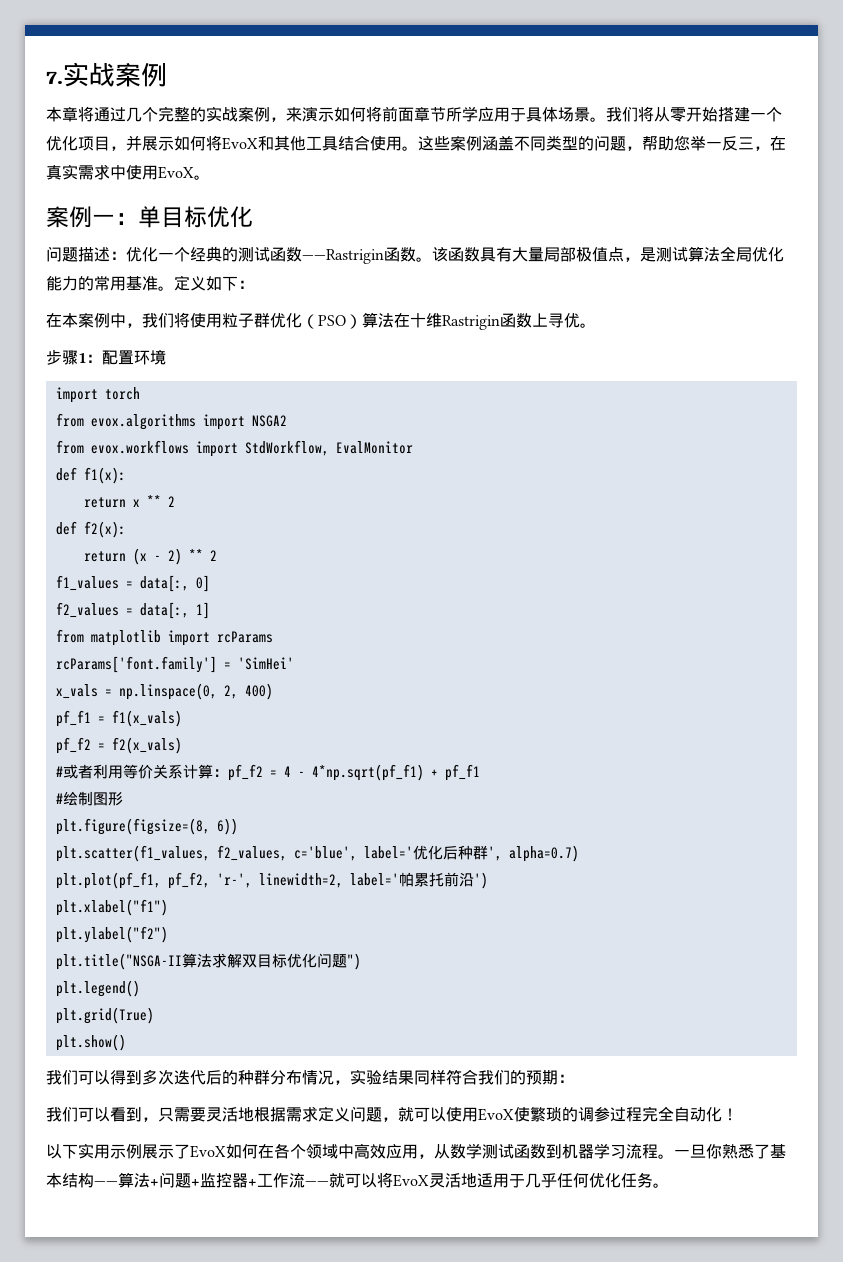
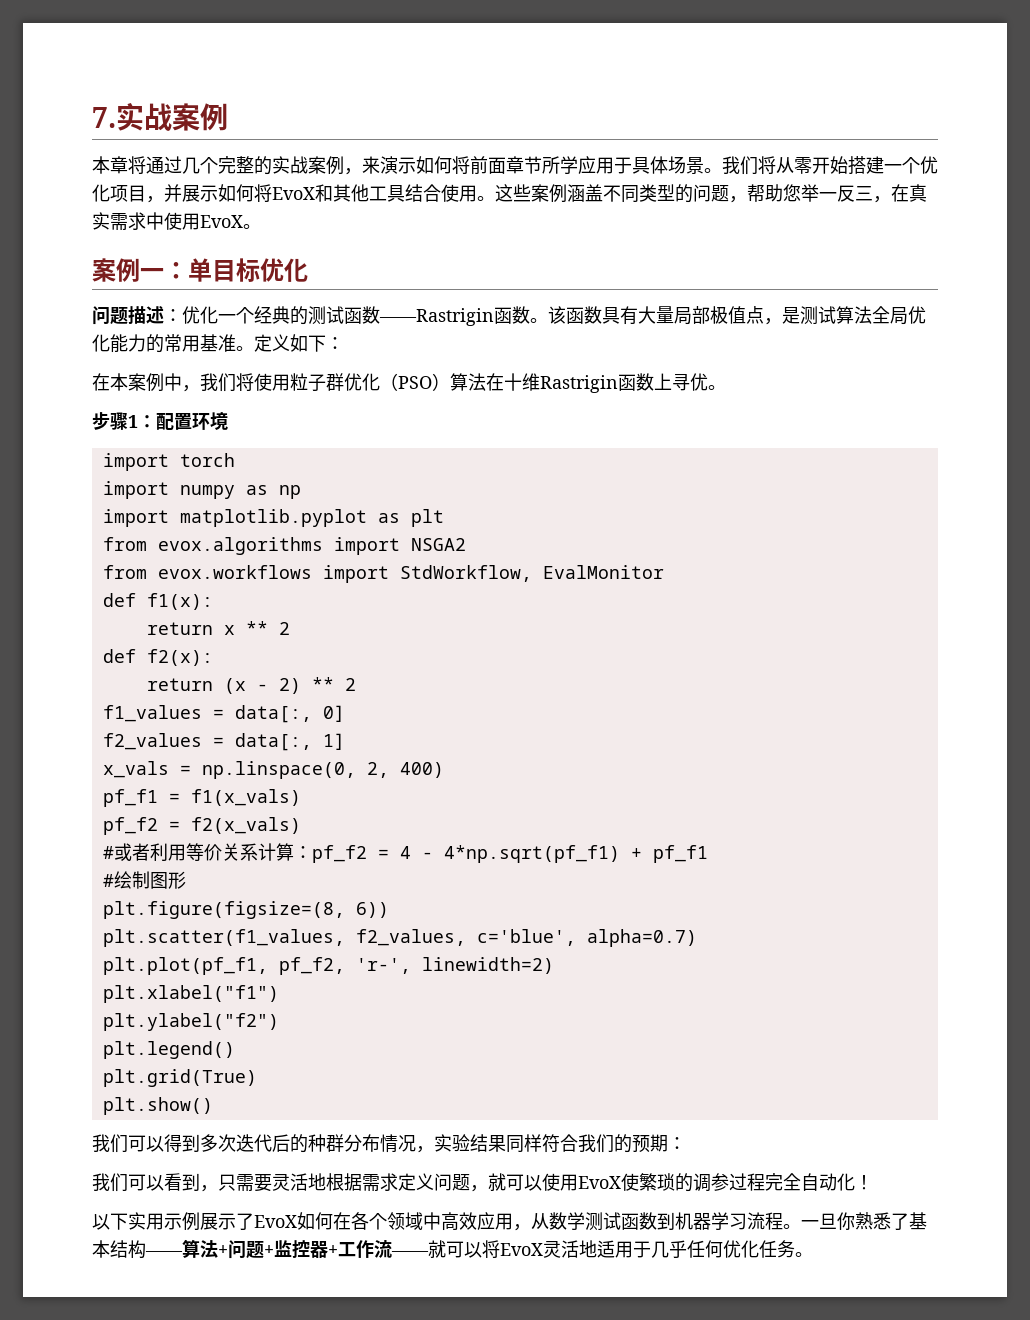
(140, 393) none -> [102,481,301,499] [102,509,444,527] // import numpy as np // import matplotlib.pyplot as plt
[55,629,273,646] [55,656,294,673] // from matplotlib import rcParams // rcParams['font.family'] = 'SimHei' -> (345, 741) none
[363,845,502,861] label='优化后种群', -> (576, 937) none
[258,872,488,889] [55,899,168,916] [55,926,168,943] [55,953,361,970] linewidth=2, label='帕累托前沿') // plt.xlabel("f1") // plt.ylabel("f2") // plt.title("NSGA-II算法求解双目标优化问题") -> [421,957,554,974] [102,985,279,1003] [102,1013,279,1031] linewidth=2) // plt.xlabel("f1") // plt.ylabel("f2")

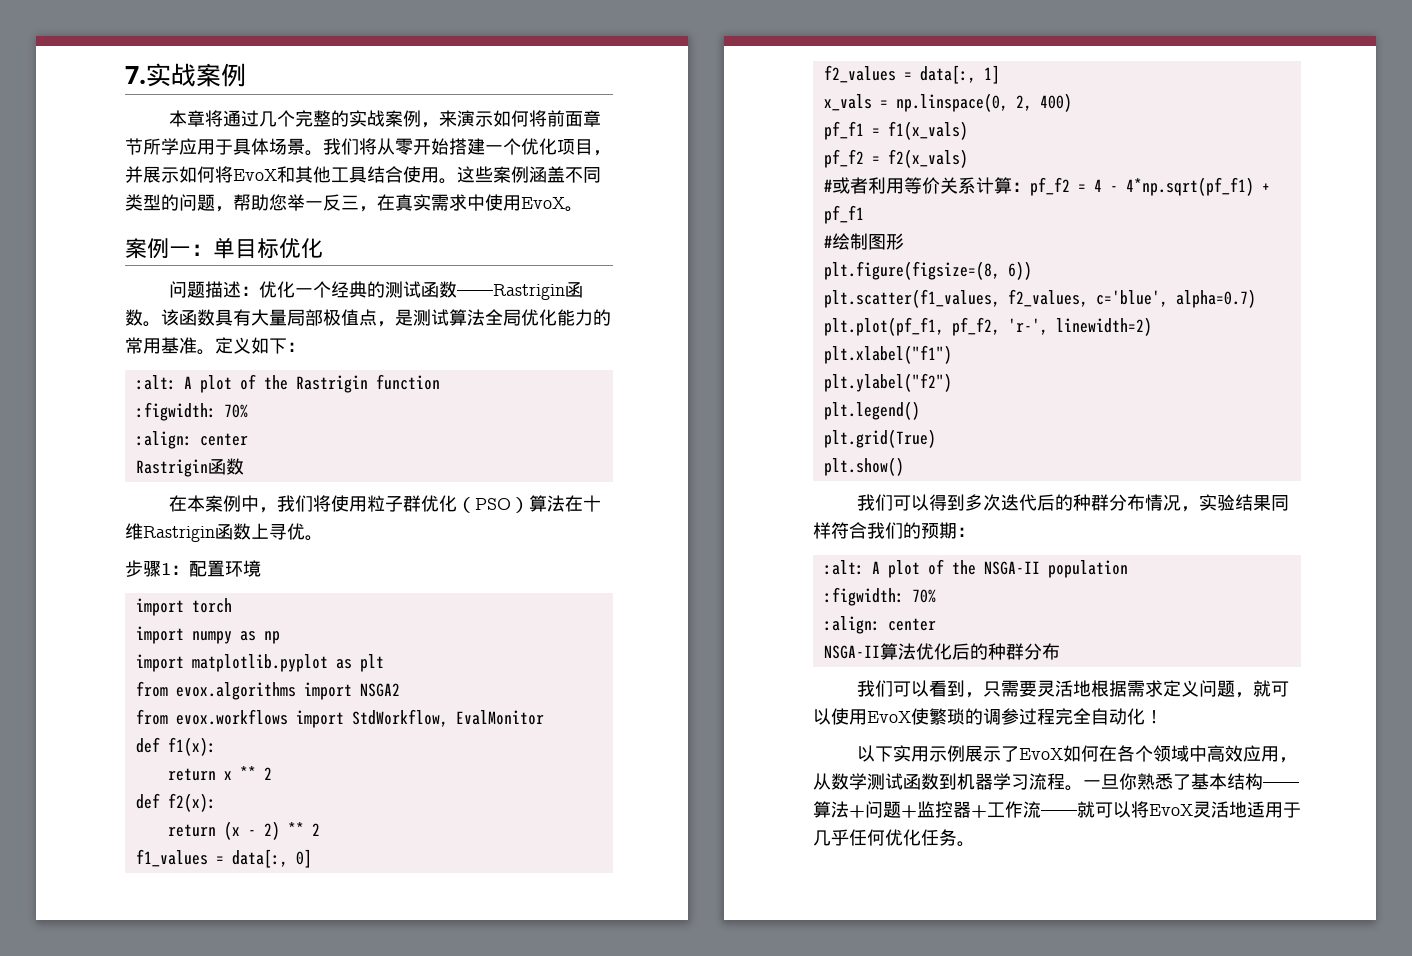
(344, 343) none -> [135,374,440,393] [135,402,248,421] [135,431,248,449] [135,458,244,477] // :alt: A plot of the Rastrigin function // :figwidth: 70% // :align: center // Rastrigin函数
(686, 1143) none -> [823,559,1128,578] [823,587,936,606] [823,616,936,634] [823,643,1060,660] // :alt: A plot of the NSGA-II population // :figwidth: 70% // :align: center // NSGA-II算法优化后的种群分布

